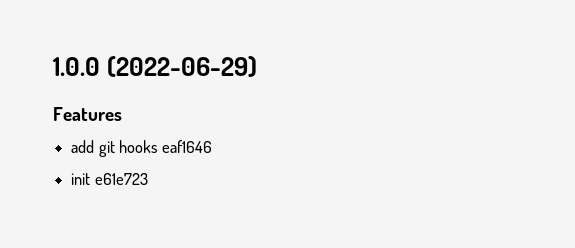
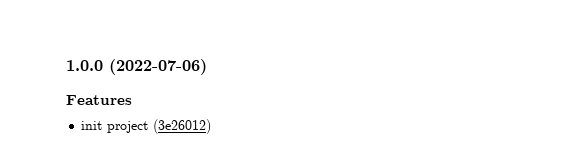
[107,56,258,77] (2022-06-29) -> [109,59,207,75] (2022-07-06)
[71,140,212,157] // add git hooks eaf1646 -> (132, 100) none
[94,173,148,185] e61e723 -> [107,119,212,134] project (3e26012)

